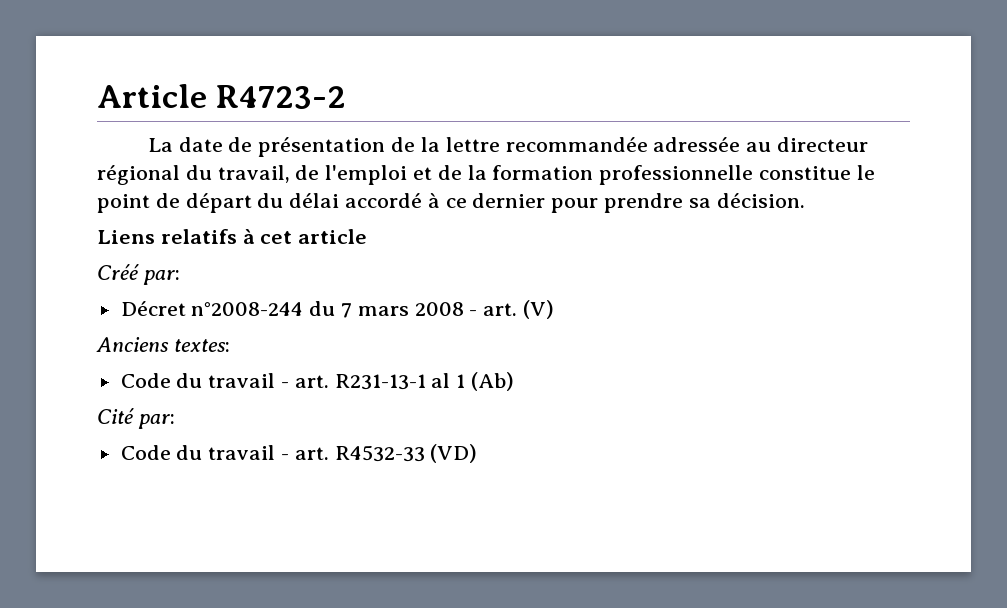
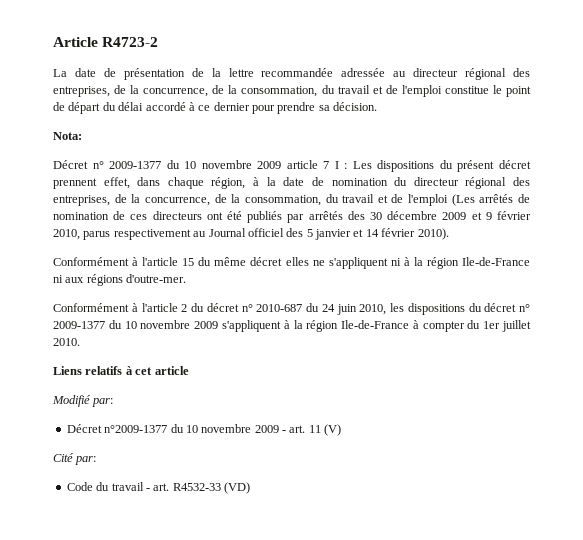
[185,165,754,185] du travail, de l'emploi et de la formation professionnelle -> [513,68,530,77] [53,85,442,97] des entreprises, de la concurrence, de la consommation, du travail et de l'emploi
(805, 200) none -> [53,132,82,140] [53,160,532,172] [53,177,531,189] [53,194,531,206] [53,211,531,223] [53,228,449,240] [53,257,530,269] [53,274,187,286] [53,303,530,315] [53,320,531,332] [53,338,80,346] // Nota: // Décret n° 2009-1377 du 10 novembre 2009 article 7 I : Les dispositions du présent décret prennent effet, dans chaque région, à la date de nomination du directeur régional des entreprises, de la concurrence, de la consommation, du travail et de l'emploi (Les arrêtés de nomination de ces directeurs ont été publiés par arrêtés des 30 décembre 2009 et 9 février 2010, parus respectivement au Journal officiel des 5 janvier et 14 février 2010). // Conformément à l'article 15 du même décret elles ne s'appliquent ni à la région Ile-de-France ni aux régions d'outre-mer. // Conformément à l'article 2 du décret n° 2010-687 du 24 juin 2010, les dispositions du décret n° 2009-1377 du 10 novembre 2009 s'appliquent à la région Ile-de-France à compter du 1er juillet 2010.
[97,264,139,280] Créé -> [52,395,90,407] Modifié
[191,301,518,318] n°2008-244 du 7 mars 2008 - art. -> [104,424,321,433] n°2009-1377 du 10 novembre 2009 - art. 11
[96,337,230,352] [120,372,515,391] // Anciens textes: // Code du travail - art. R231-13-1 al 1 (Ab) -> (342, 430) none

